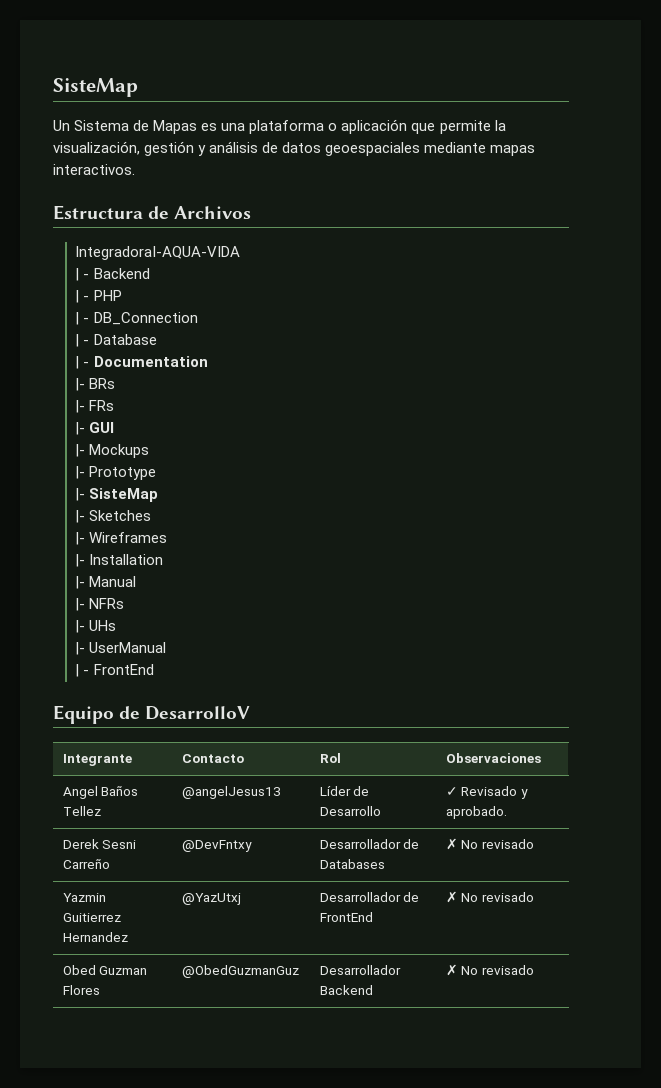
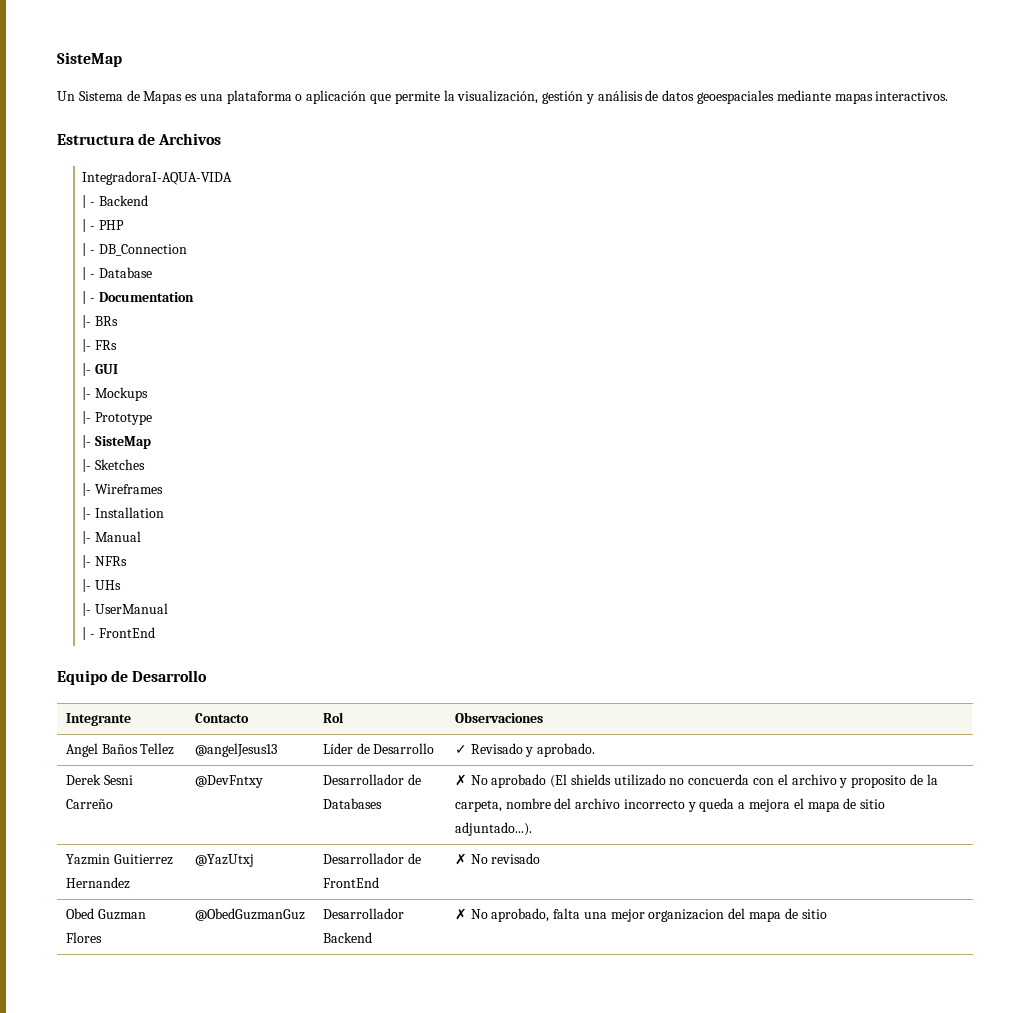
[145,706,251,720] DesarrolloV -> [132,670,208,682] Desarrollo
[482,839,535,849] revisado -> [491,774,938,788] [454,798,886,812] [454,822,532,836] aprobado (El shields utilizado no concuerda con el archivo y proposito de la carpeta, nombre del archivo incorrecto y queda a mejora el mapa de sitio adjuntado...).
[482,965,535,975] revisado -> [491,908,827,922] aprobado, falta una mejor organizacion del mapa de sitio

